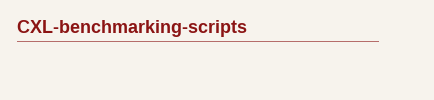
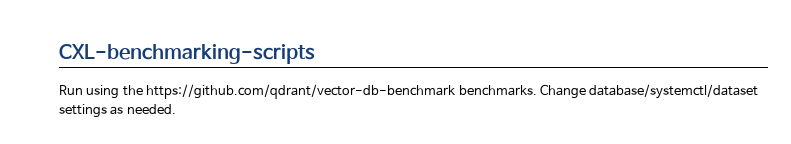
(247, 28) none -> [59,84,759,99] [59,104,176,118] // Run using the https://github.com/qdrant/vector-db-benchmark benchmarks. Change database/systemctl/dataset settings as needed.

